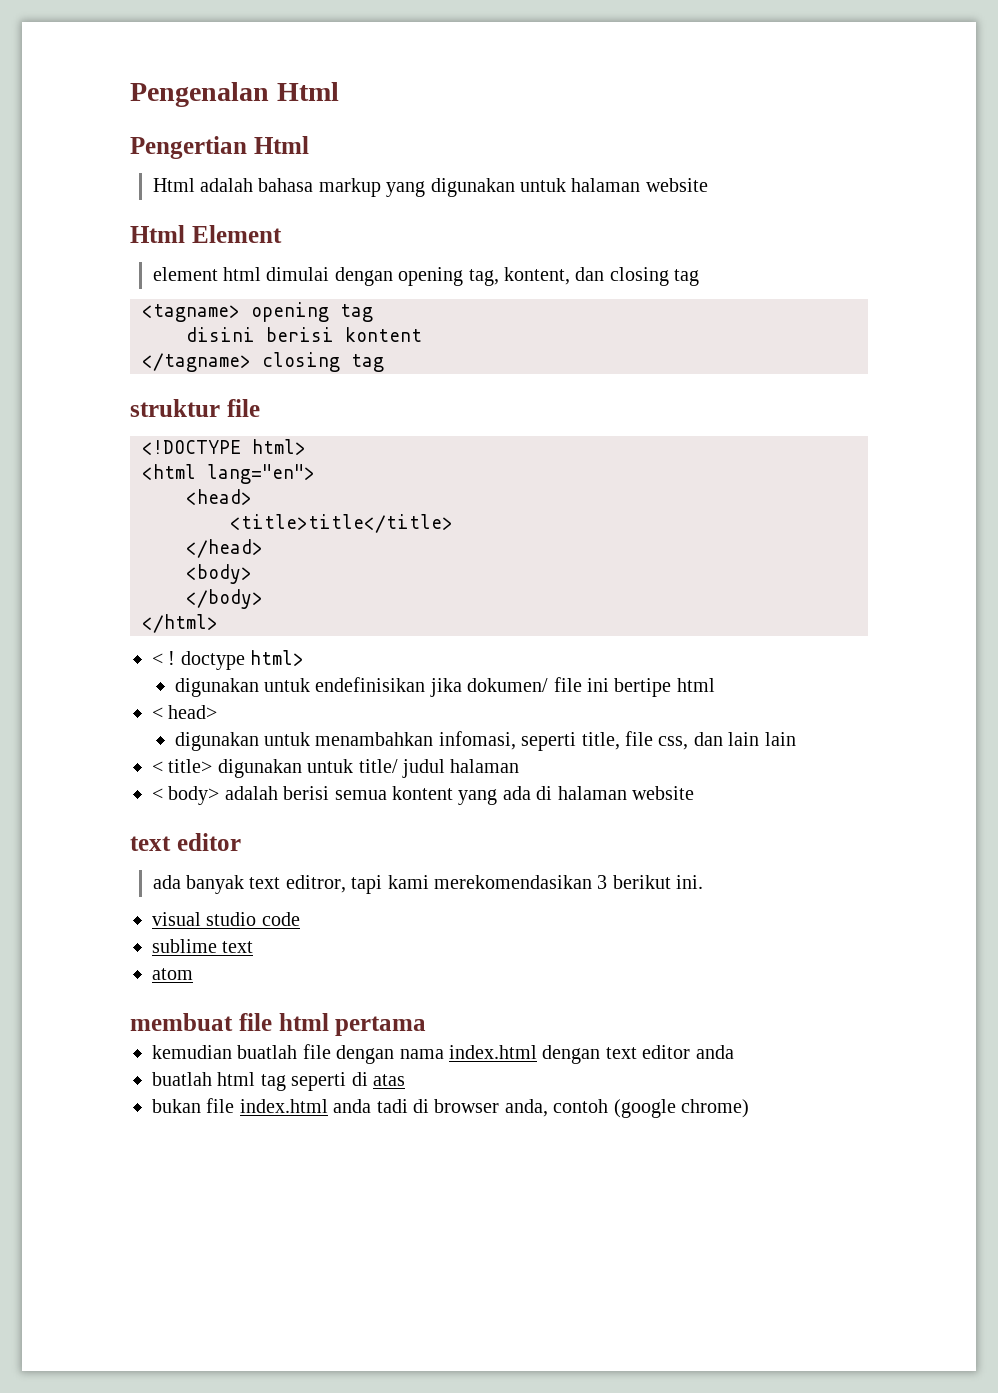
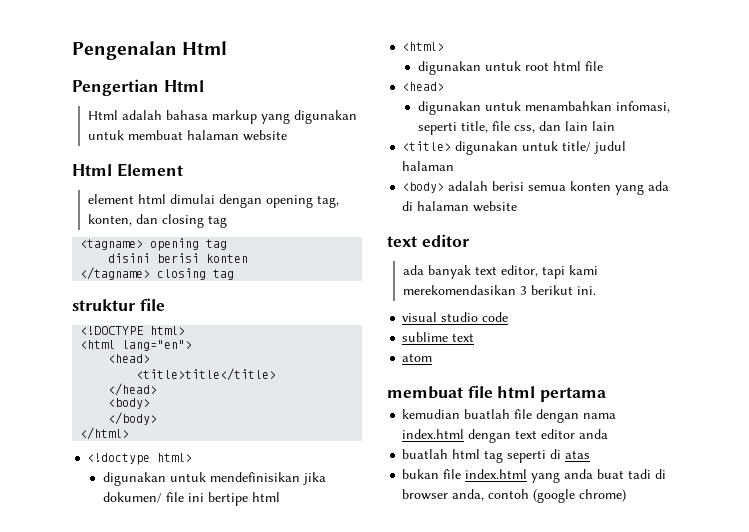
(566, 185) none -> [127,130,183,140] membuat
[503,267,570,285] kontent, -> [87,214,132,226] konten,
[345,327,422,342] kontent -> [206,254,249,263] konten
[152,651,245,670] < ! doctype -> [87,453,151,465] <!doctype
[315,677,426,692] endefinisikan -> [209,472,300,482] mendefinisikan
[152,705,218,719] < head> -> [402,42,445,51] [417,61,603,75] [402,82,445,91] <html> // digunakan untuk root html file // <head>
[152,759,213,773] < title> -> [402,141,452,151] <title>
[152,786,220,805] < body> -> [402,182,445,193] <body>
[392,786,453,800] kontent -> [570,181,612,191] konten
[285,875,346,893] editror, -> [500,265,538,277] editor,
[333,1099,372,1113] anda -> [531,469,625,483] yang anda buat

